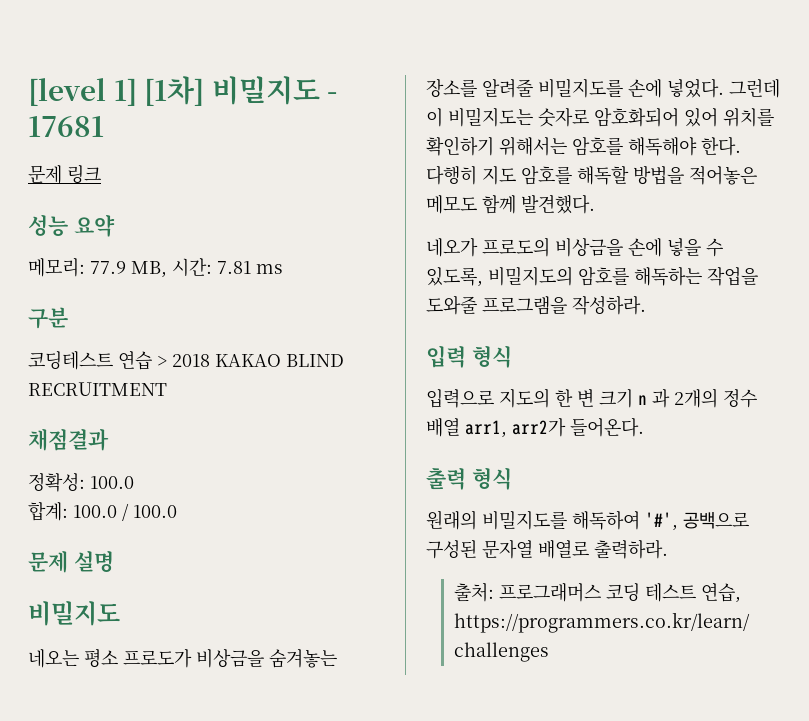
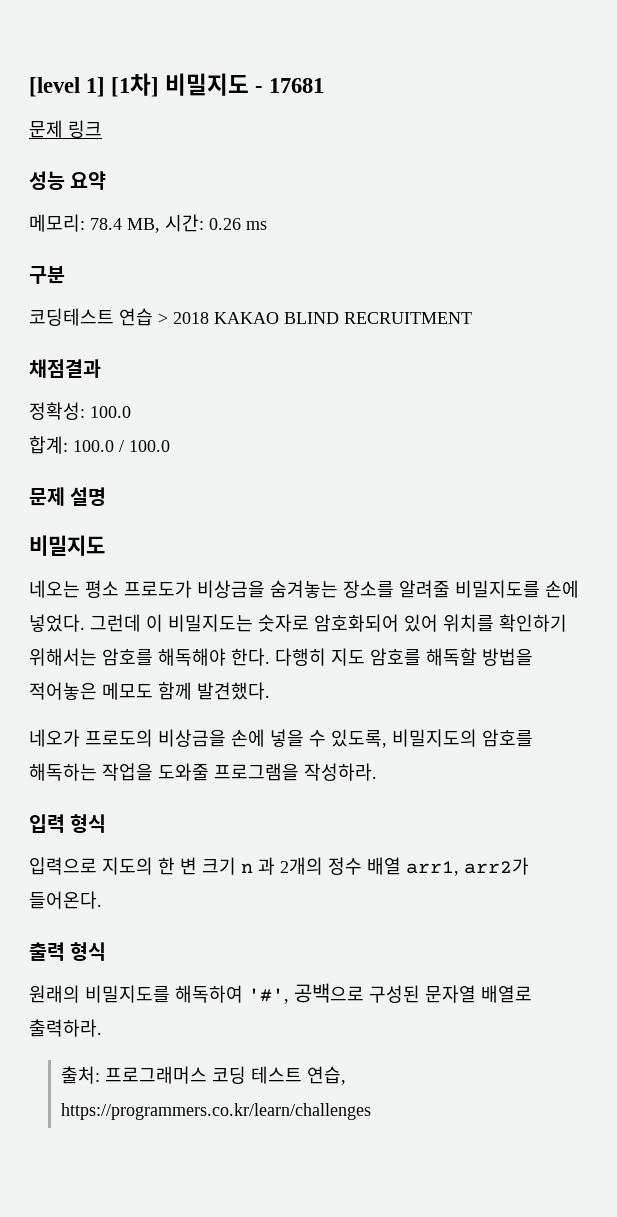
[90,261,126,274] 77.9 -> [90,218,122,230] 78.4
[217,261,251,274] 7.81 -> [209,218,241,230] 0.26

